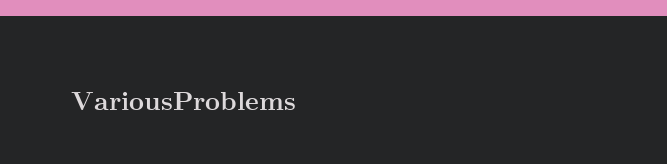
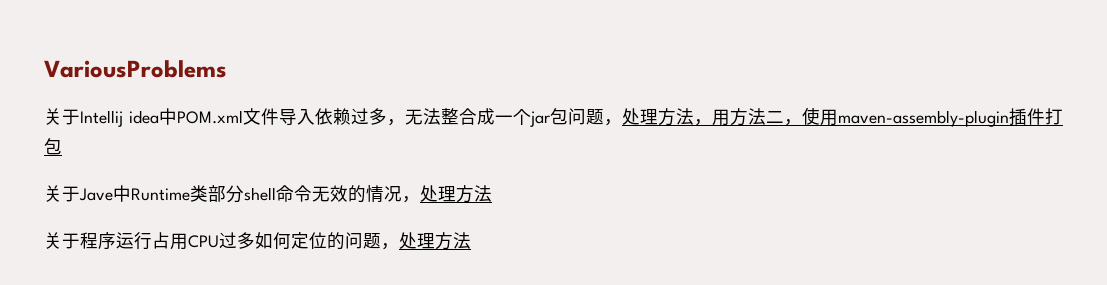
(296, 101) none -> [44,107,1063,127] [44,138,62,155] [44,185,492,203] [44,232,471,250] // 关于Intellij idea中POM.xml文件导入依赖过多，无法整合成一个jar包问题，处理方法，用方法二，使用maven-assembly-plugin插件打包 // 关于Jave中Runtime类部分shell命令无效的情况，处理方法 // 关于程序运行占用CPU过多如何定位的问题，处理方法

